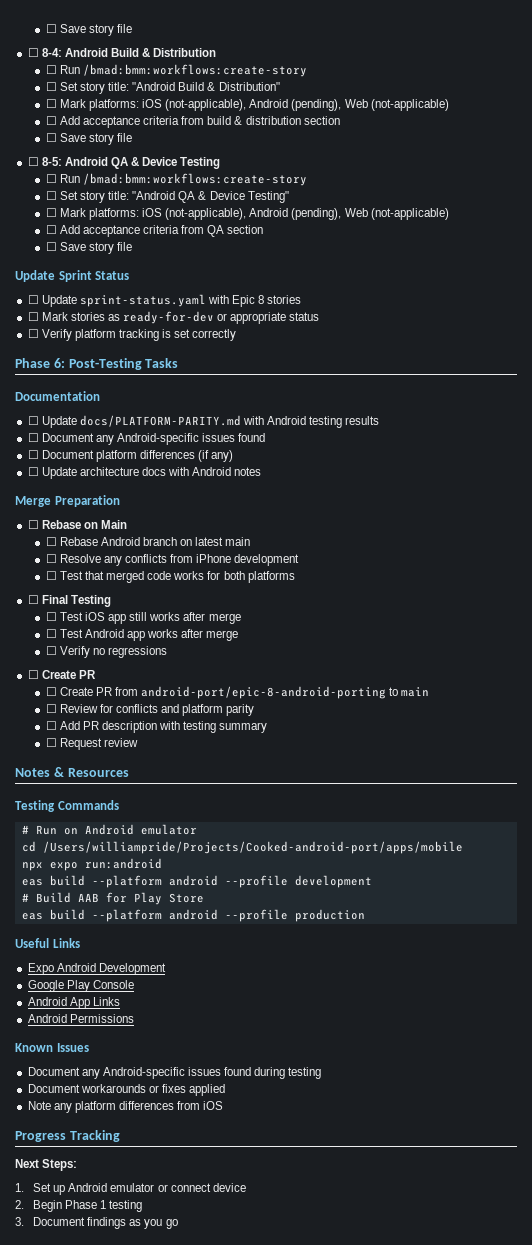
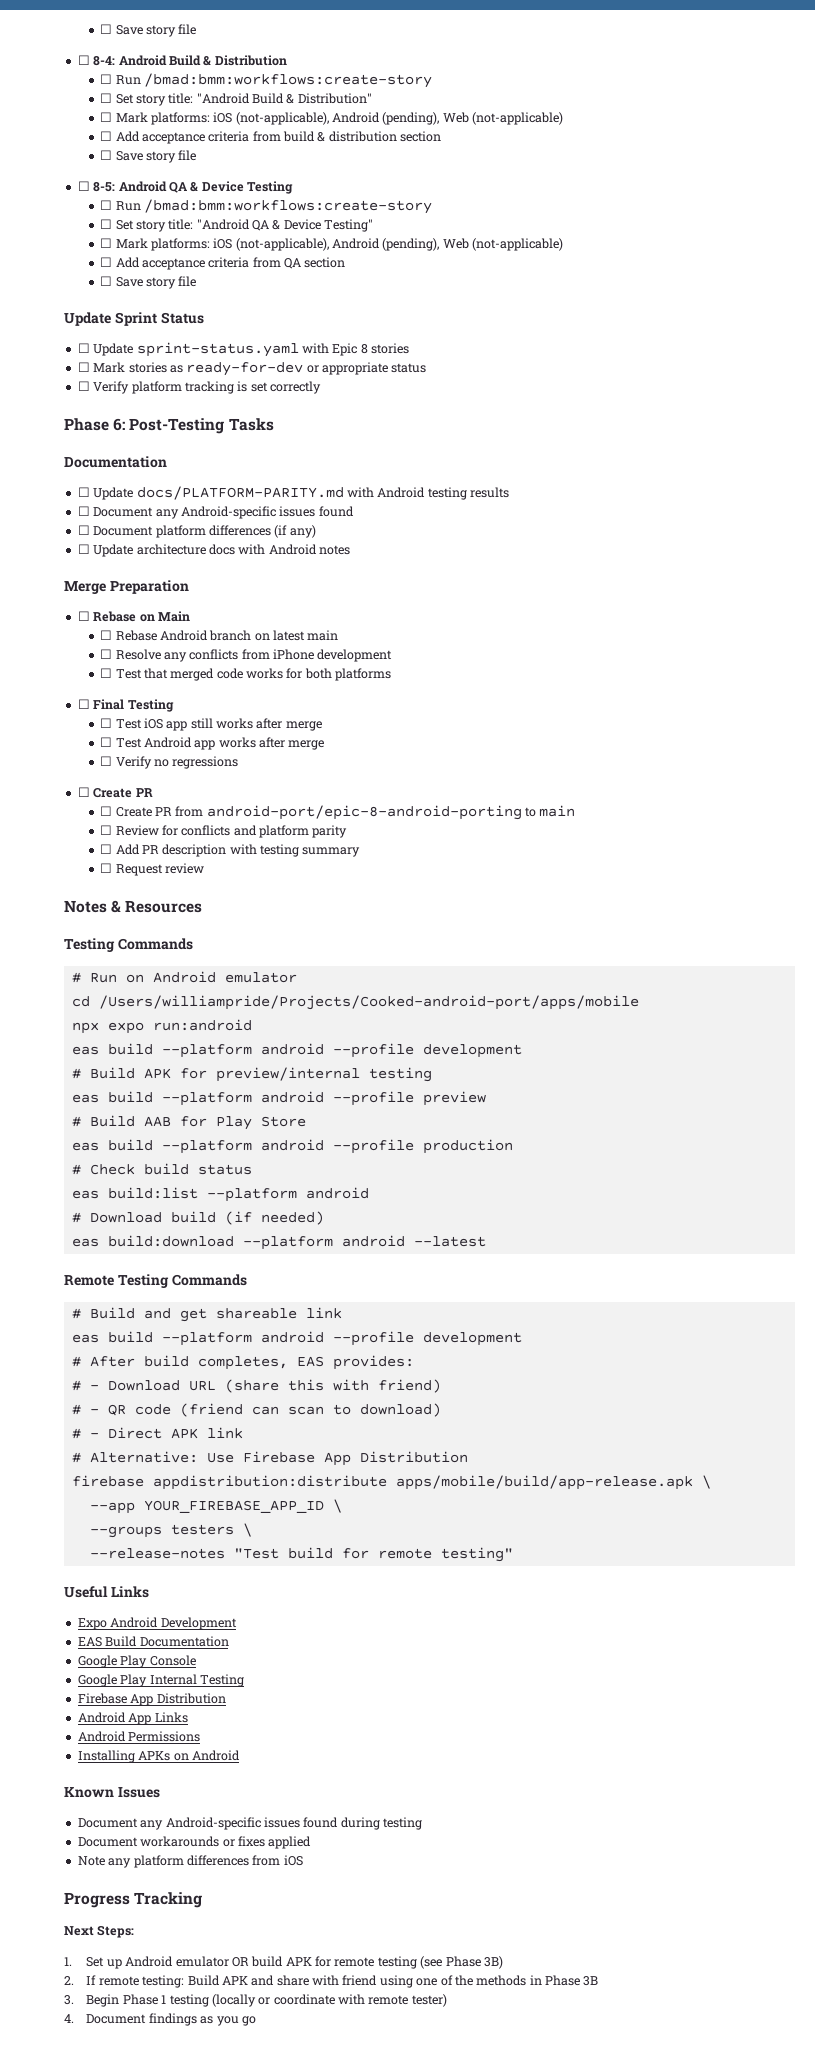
(372, 881) none -> [71,1067,432,1082] [71,1091,486,1106] // # Build APK for preview/internal testing // eas build --platform android --profile preview
(365, 915) none -> [71,1163,252,1175] [71,1187,369,1202] [71,1211,324,1225] [71,1235,486,1250] [64,1274,247,1288] [71,1307,342,1322] [71,1331,522,1346] [71,1355,414,1370] [71,1379,441,1393] [71,1403,441,1417] [71,1427,243,1439] [71,1451,468,1466] [71,1475,711,1490] [89,1499,342,1514] [89,1523,252,1538] [89,1547,513,1562] // # Check build status // eas build:list --platform android // # Download build (if needed) // eas build:download --platform android --latest // Remote Testing Commands // # Build and get shareable link // eas build --platform android --profile development // # After build completes, EAS provides: // # - Download URL (share this with friend) // # - QR code (friend can scan to download) // # - Direct APK link // # Alternative: Use Firebase App Distribution // firebase appdistribution:distribute apps/mobile/build/app-release.apk \ // --app YOUR_FIREBASE_APP_ID \ // --groups testers \ // --release-notes "Test build for remote testing"
(166, 969) none -> [77,1636,229,1647] // EAS Build Documentation
(134, 984) none -> [77,1674,244,1687] [77,1693,226,1706] // Google Play Internal Testing // Firebase App Distribution
(134, 1018) none -> [77,1750,240,1763] // Installing APKs on Android
[157,1183,246,1192] [15,1200,143,1212] [15,1217,24,1226] or connect device // 2. Begin Phase 1 testing // 3. -> [231,1956,503,1969] [64,1975,599,1988] [64,1994,447,2007] [64,2014,74,2023] OR build APK for remote testing (see Phase 3B) // 2. If remote testing: Build APK and share with friend using one of the methods in Phase 3B // 3. Begin Phase 1 testing (locally or coordinate with remote tester) // 4.

